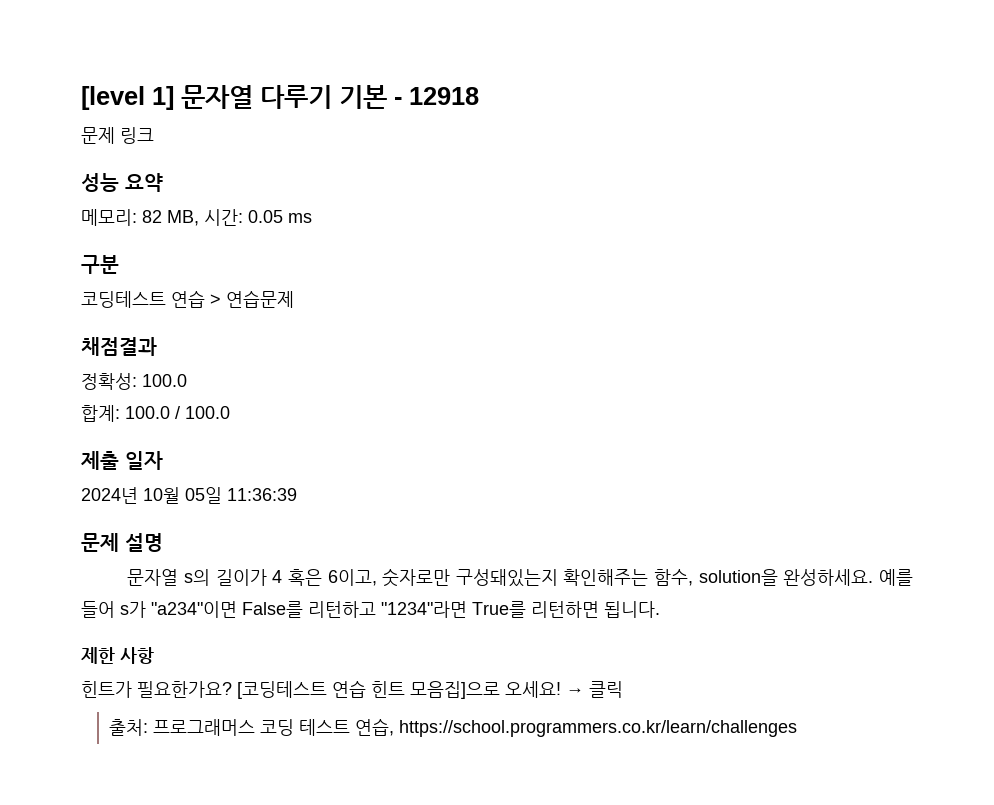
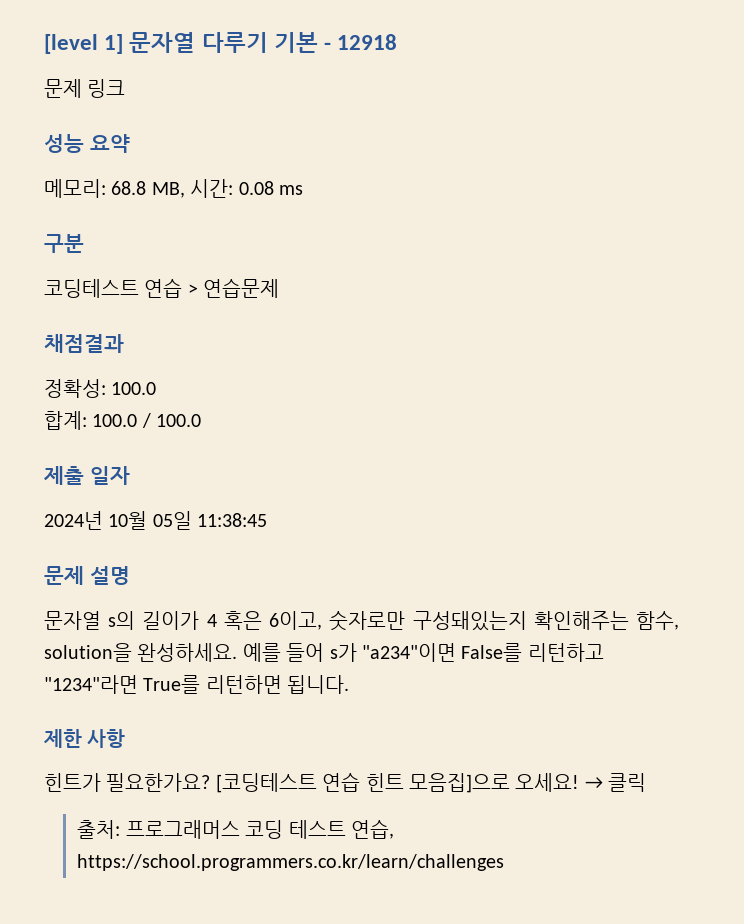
[142,210,162,223] 82 -> [111,181,147,195] 68.8
[248,210,283,223] 0.05 -> [238,181,274,195] 0.08
[227,488,297,501] 11:36:39 -> [197,513,268,527] 11:38:45

